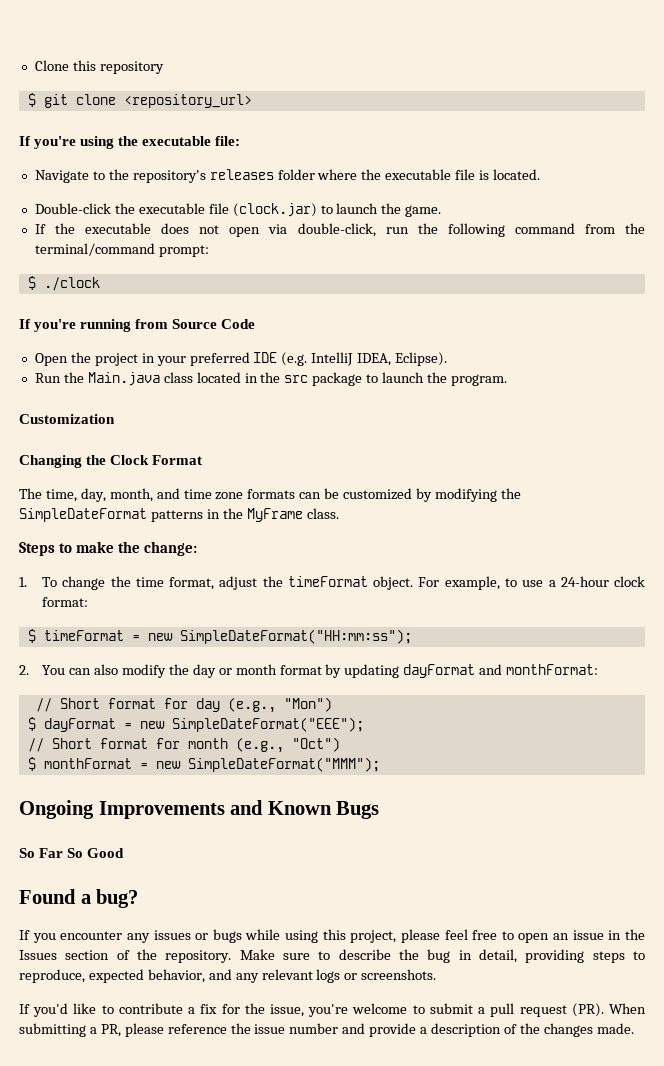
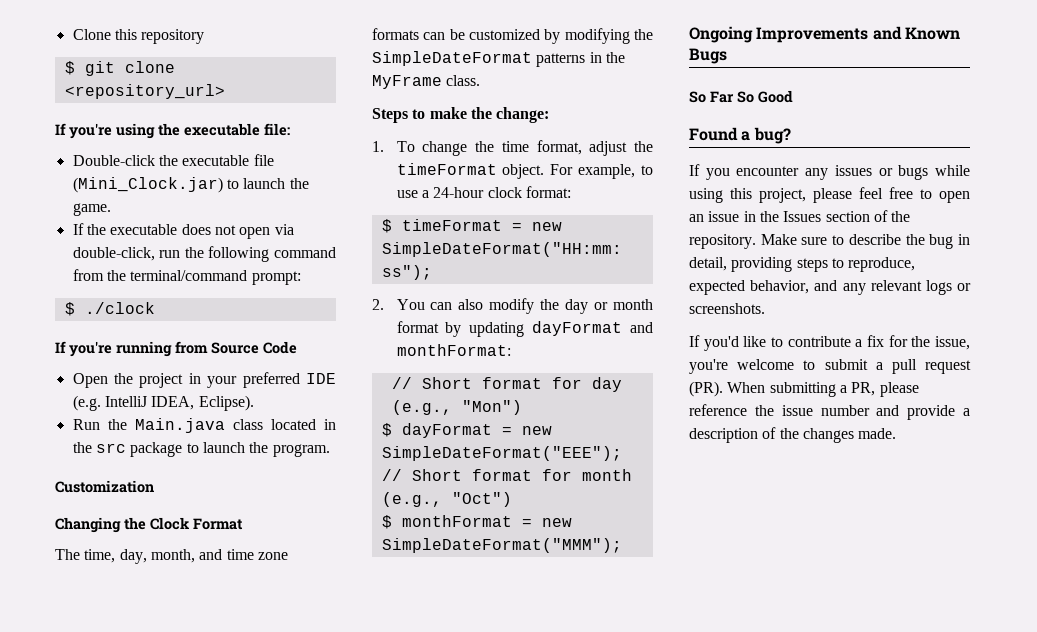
[34,169,541,183] // Navigate to the repository's releases folder where the executable file is located. -> (290, 129) none
[232,203,317,217] (clock.jar) -> [72,177,223,193] (Mini_Clock.jar)

